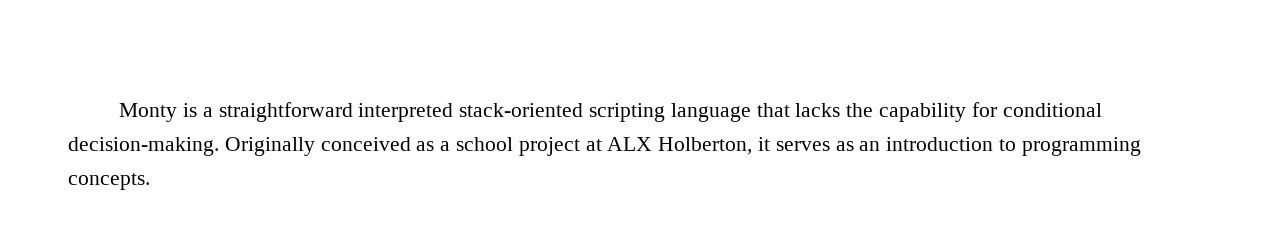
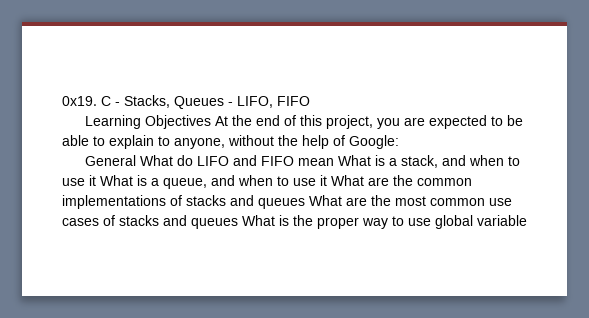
[119,102,1102,122] [68,137,1141,156] [68,173,150,190] Monty is a straightforward interpreted stack-oriented scripting language that lacks the capability for conditional decision-making. Originally conceived as a school project at ALX Holberton, it serves as an introduction to programming concepts. -> [62,95,310,109] [85,115,524,129] [62,135,399,149] [85,155,521,168] [62,175,472,189] [62,195,512,209] [62,215,527,229] 0x19. C - Stacks, Queues - LIFO, FIFO // Learning Objectives At the end of this project, you are expected to be able to explain to anyone, without the help of Google: // General What do LIFO and FIFO mean What is a stack, and when to use it What is a queue, and when to use it What are the common implementations of stacks and queues What are the most common use cases of stacks and queues What is the proper way to use global variable

